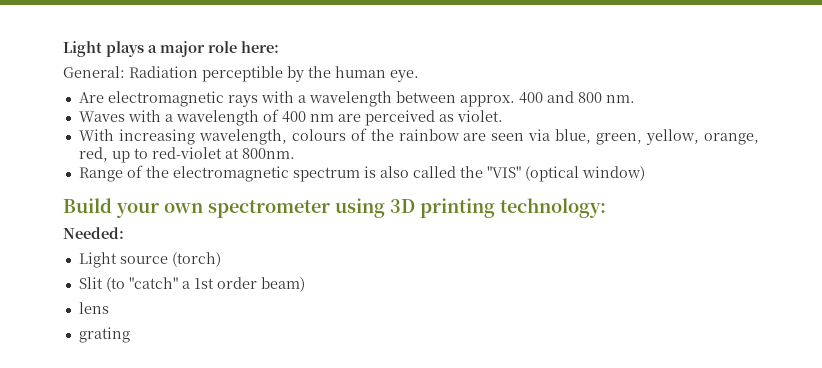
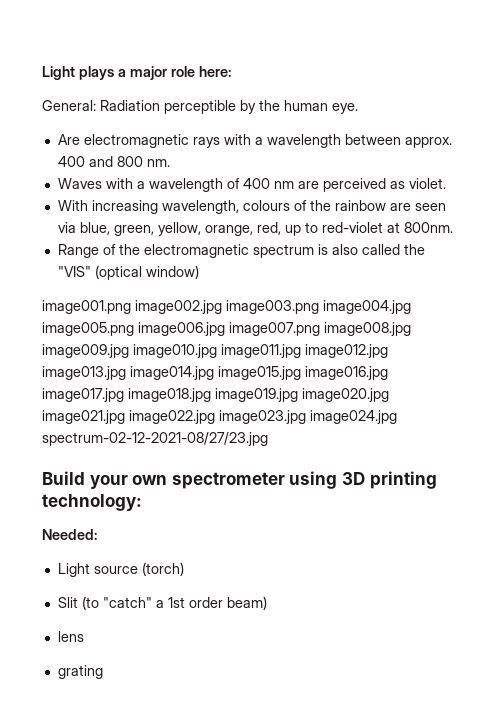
(645, 173) none -> [42,300,411,314] [42,322,411,336] [42,344,388,358] [42,366,388,380] [42,388,389,402] [42,410,397,424] [42,432,268,446] // image001.png image002.jpg image003.png image004.jpg image005.png image006.jpg image007.png image008.jpg image009.jpg image010.jpg image011.jpg image012.jpg image013.jpg image014.jpg image015.jpg image016.jpg image017.jpg image018.jpg image019.jpg image020.jpg image021.jpg image022.jpg image023.jpg image024.jpg spectrum-02-12-2021-08/27/23.jpg

